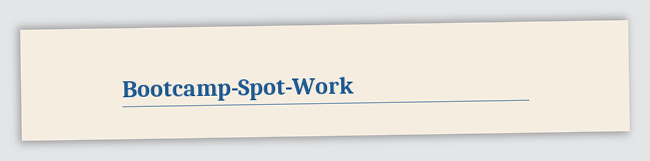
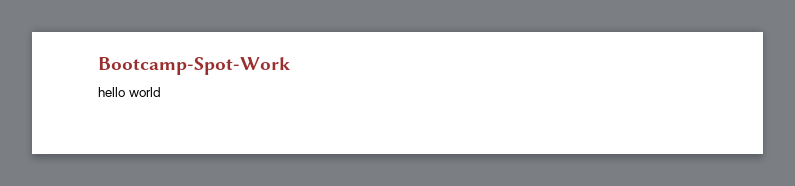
(355, 89) none -> [98,87,161,97] // hello world

